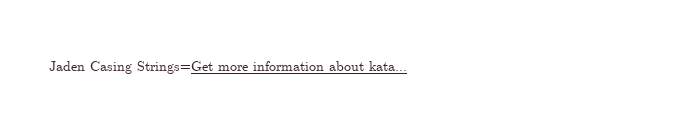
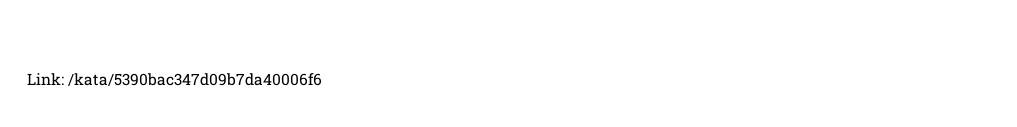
[49,61,407,74] Jaden Casing Strings=Get more information about kata... -> [27,73,323,86] Link: /kata/5390bac347d09b7da40006f6

